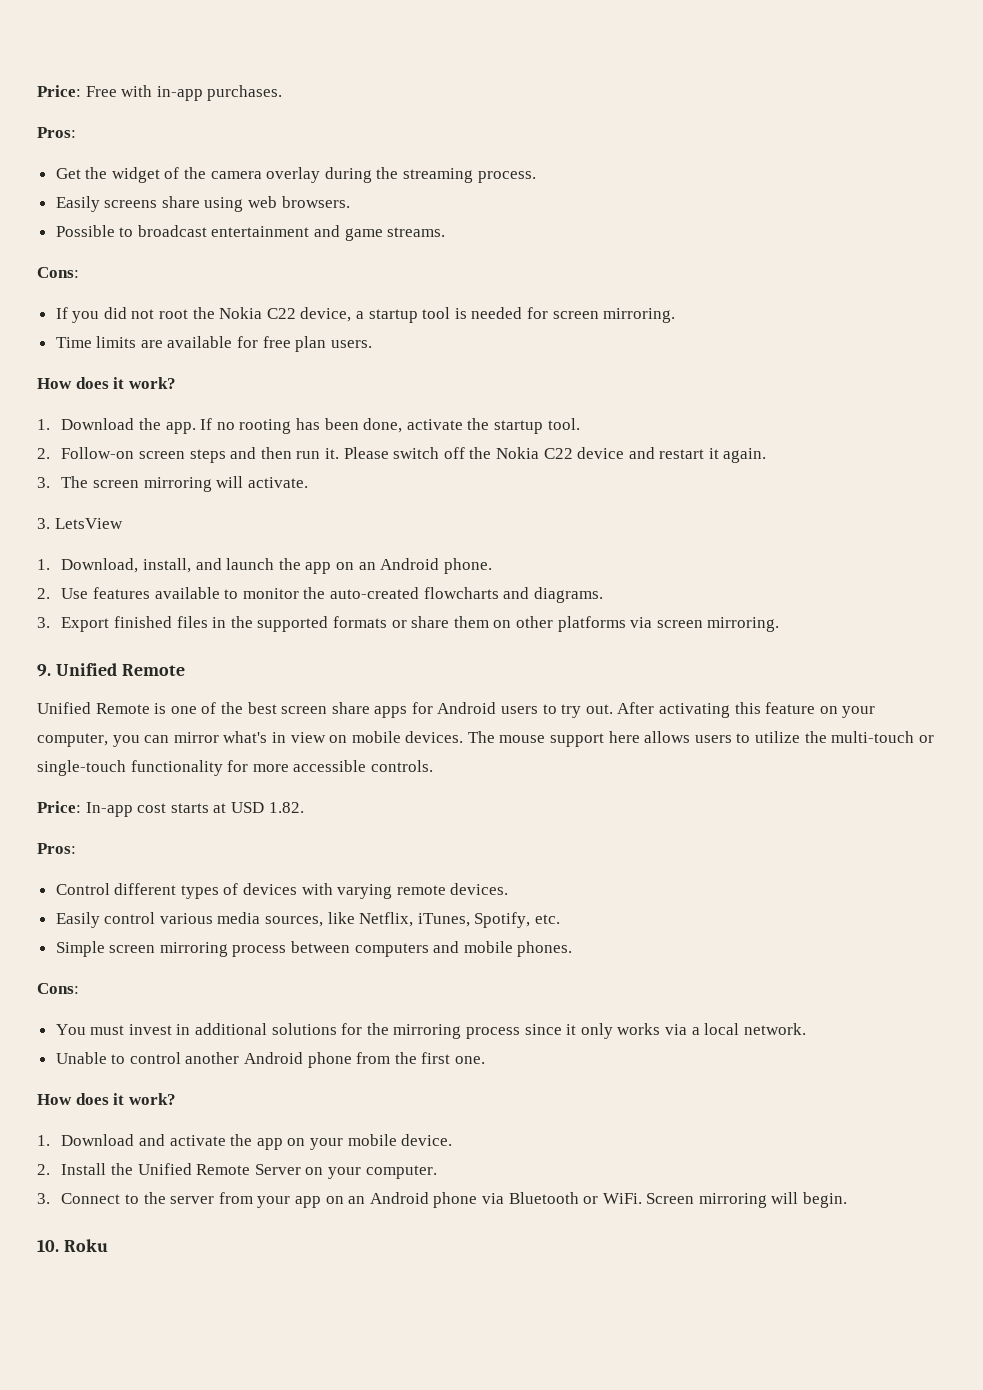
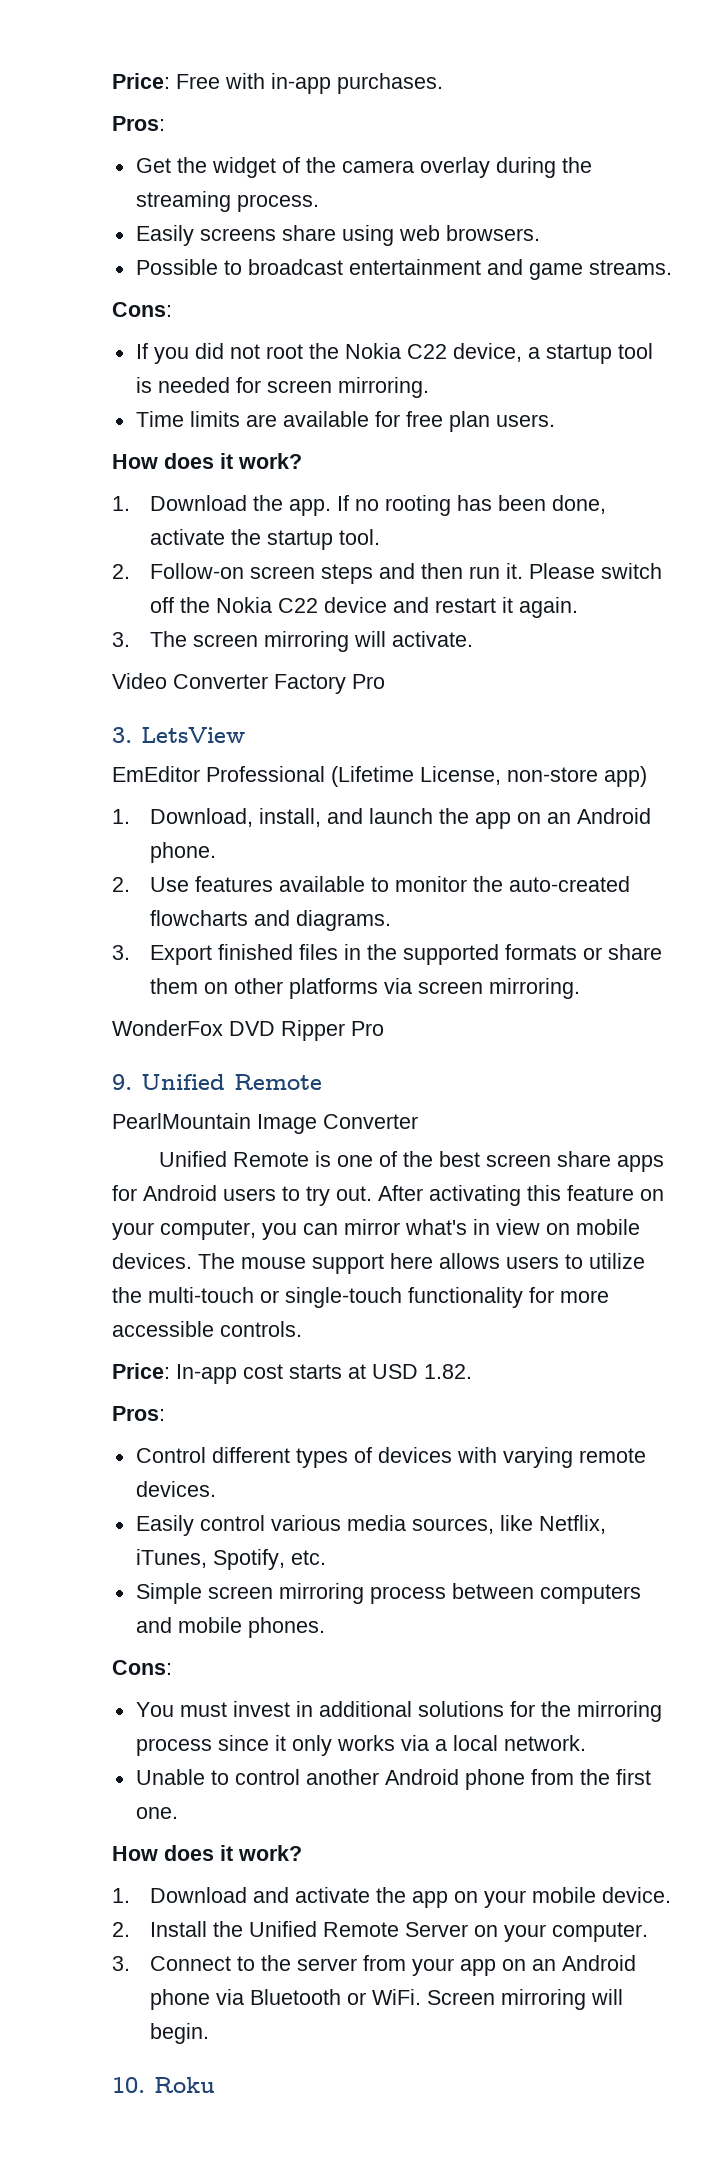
[37,518,123,529] 3. LetsView -> [112,673,385,694] [112,727,245,743] [112,766,647,787] Video Converter Factory Pro // 3. LetsView // EmEditor Professional (Lifetime License, non-store app)
(780, 624) none -> [112,1020,384,1041] // WonderFox DVD Ripper Pro
(185, 670) none -> [112,1113,418,1134] // PearlMountain Image Converter

